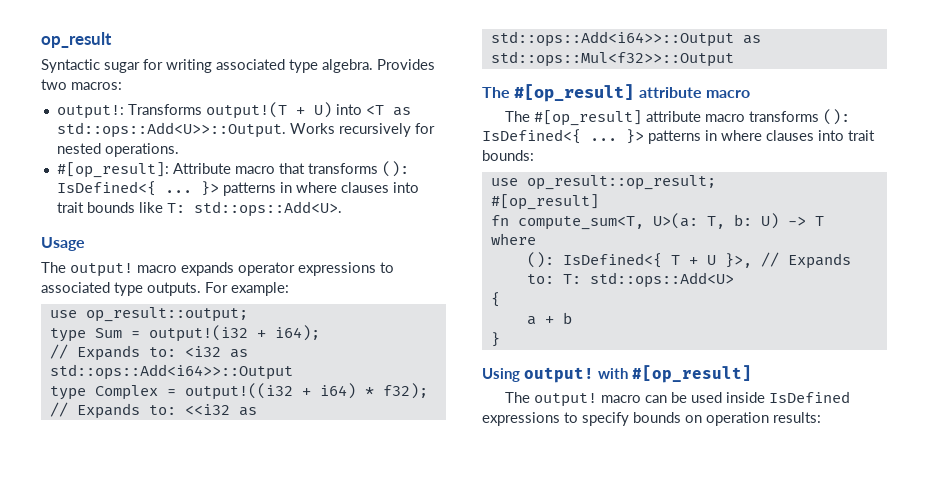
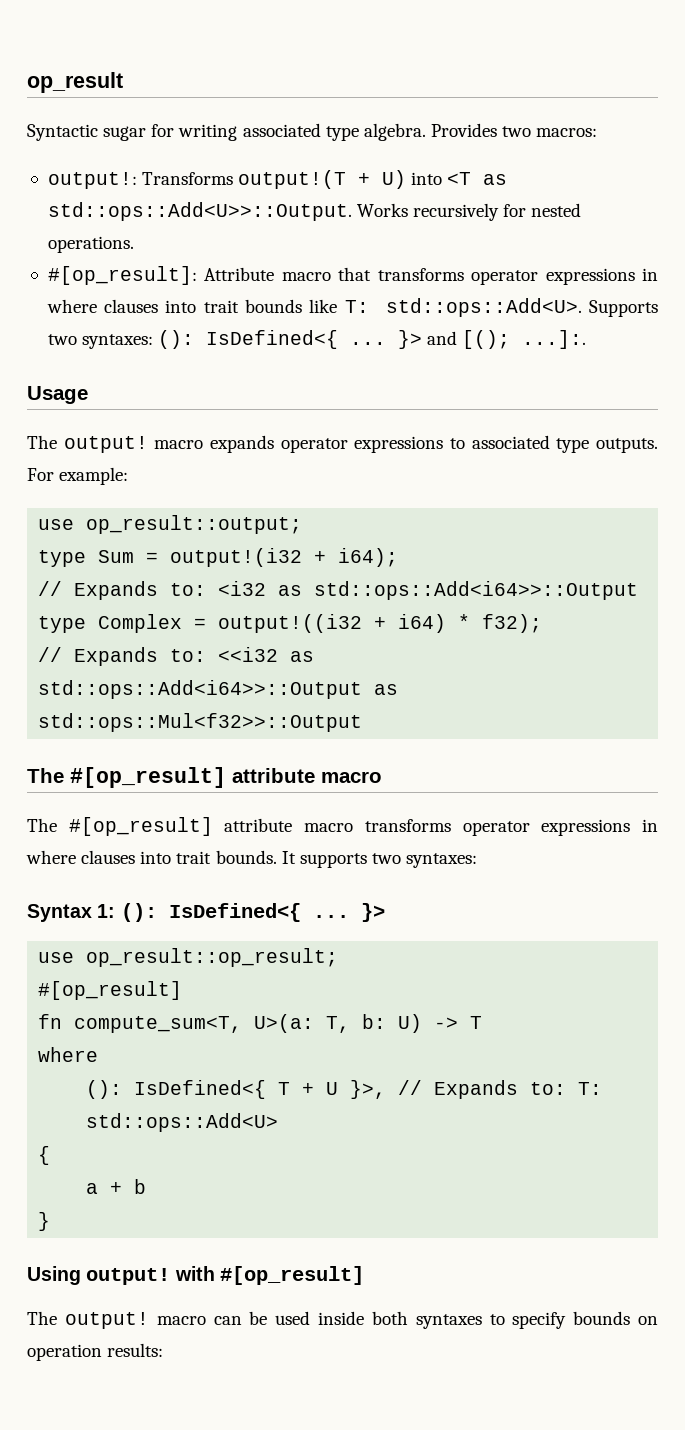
[381,161,409,177] [56,181,276,196] (): IsDefined<{ ... }> patterns -> [471,268,635,285] operator expressions
(342, 209) none -> [589,300,658,317] [47,330,587,349] Supports two syntaxes: (): IsDefined<{ ... }> and [(); ...]:.
[822,109,850,125] [482,129,875,144] [482,150,534,161] (): IsDefined<{ ... }> patterns in where clauses into trait bounds: -> [462,819,658,836] [26,850,478,868] [27,903,385,922] operator expressions in where clauses into trait bounds. It supports two syntaxes: // Syntax 1: (): IsDefined<{ ... }>
[768,391,850,403] [482,412,560,426] IsDefined expressions -> [371,1311,482,1329] both syntaxes

